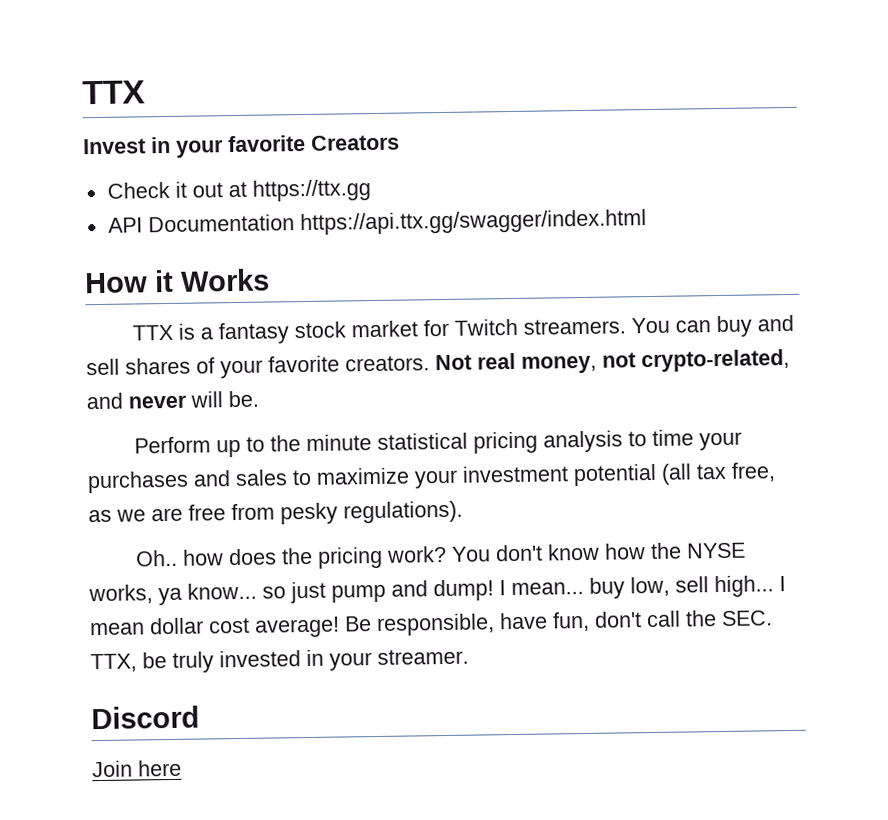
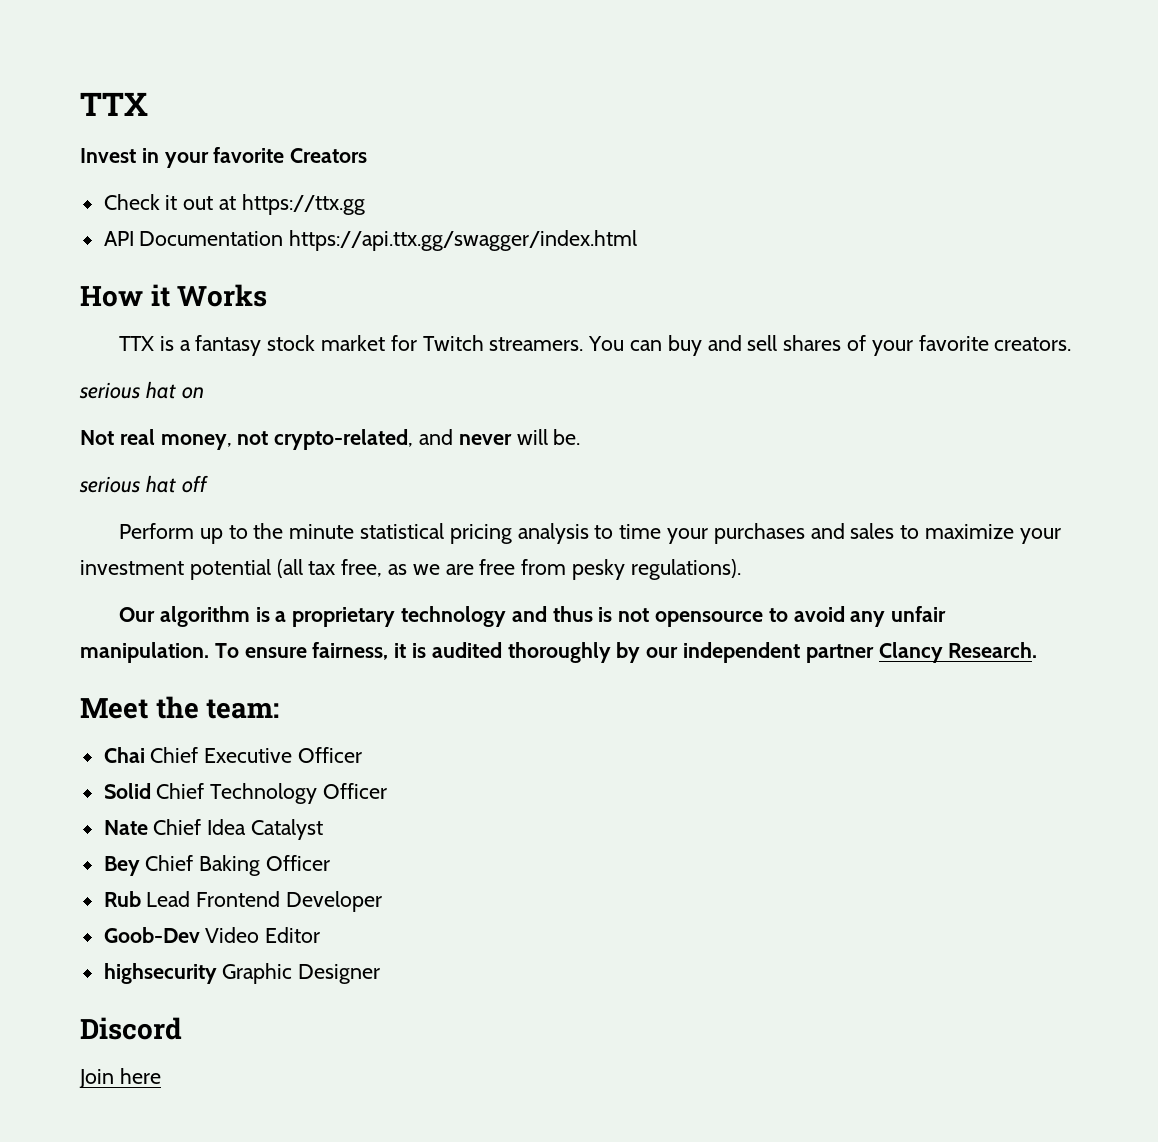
(430, 363) none -> [79,381,204,399] // serious hat on //
(259, 399) none -> [79,475,208,493] // serious hat off
[136,542,747,569] [88,575,786,606] [90,610,773,638] [90,648,469,673] Oh.. how does the pricing work? You don't know how the NYSE works, ya know... so just pump and dump! I mean... buy low, sell high... I mean dollar cost average! Be responsible, have fun, don't call the SEC. TTX, be truly invested in your streamer. -> [118,606,947,627] [80,642,1038,663] [80,696,280,719] [103,747,363,763] [103,783,388,804] [103,819,324,840] [103,855,331,876] [103,891,383,912] [103,927,321,943] [103,963,381,984] Our algorithm is a proprietary technology and thus is not opensource to avoid any unfair manipulation. To ensure fairness, it is audited thoroughly by our independent partner Clancy Research. // Meet the team: // Chai Chief Executive Officer // Solid Chief Technology Officer // Nate Chief Idea Catalyst // Bey Chief Baking Officer // Rub Lead Frontend Developer // Goob-Dev Video Editor // highsecurity Graphic Designer

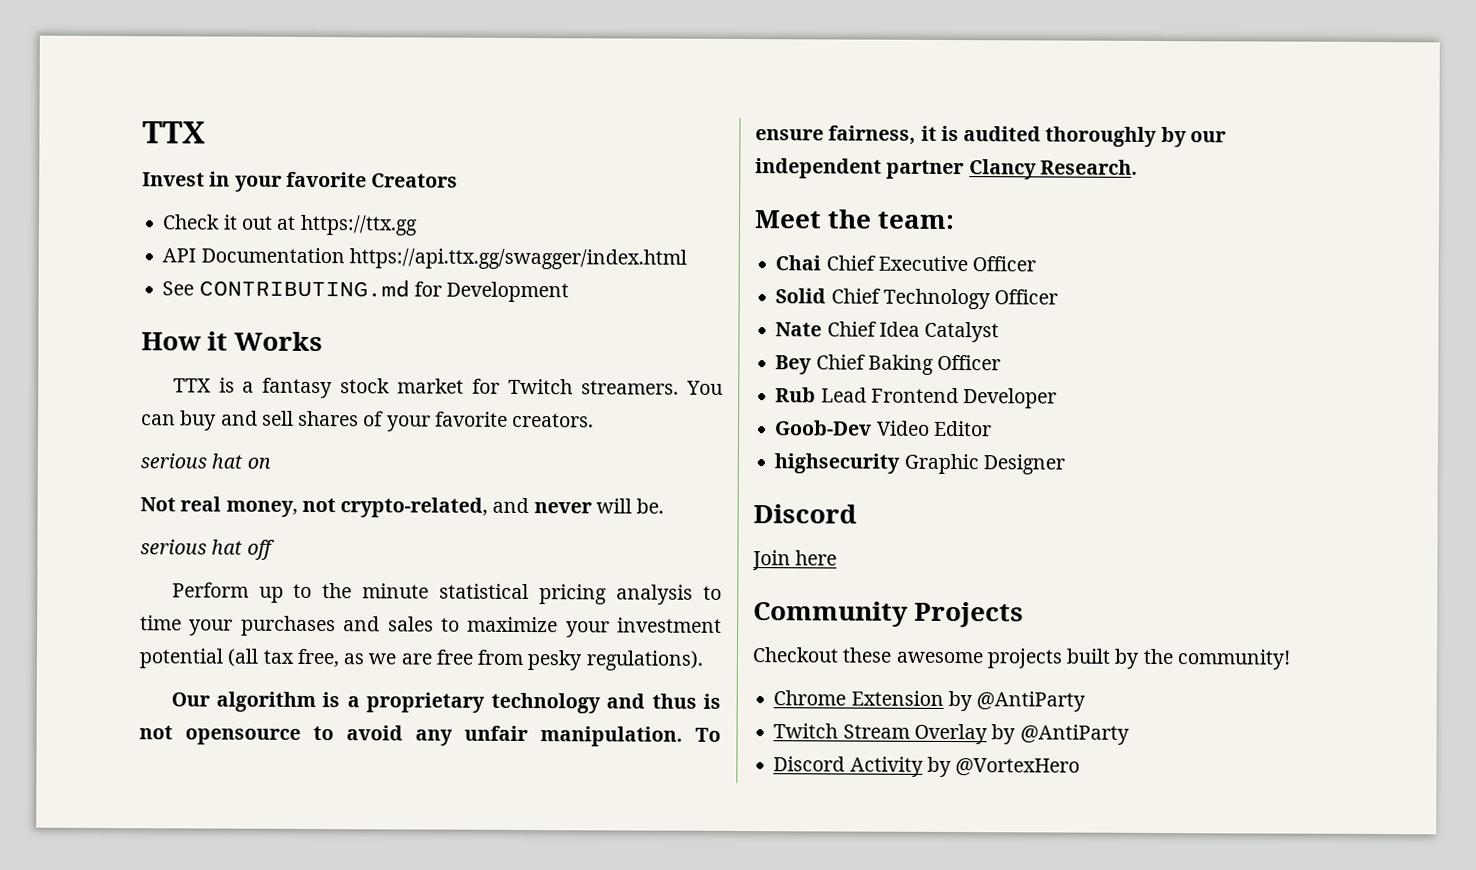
(638, 240) none -> [162,279,570,303] // See CONTRIBUTING.md for Development
(161, 1076) none -> [753,601,1025,628] [752,647,1290,670] [773,690,1087,712] [773,723,1130,745] [773,756,1081,778] // Community Projects // Checkout these awesome projects built by the community! // Chrome Extension by @AntiParty // Twitch Stream Overlay by @AntiParty // Discord Activity by @VortexHero

